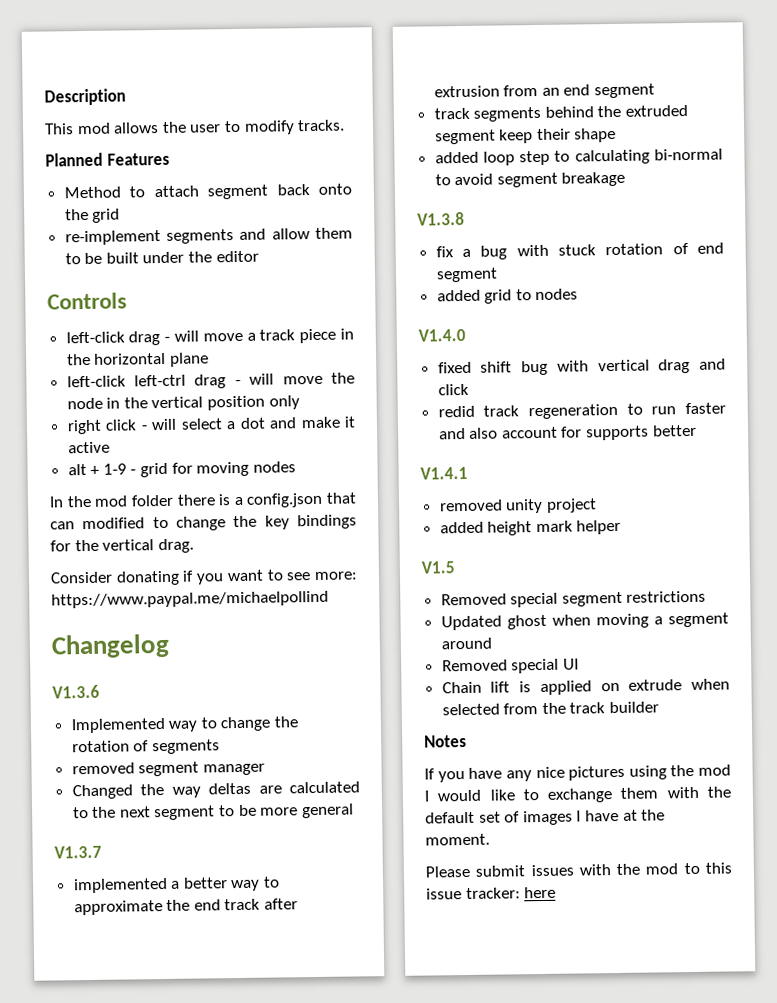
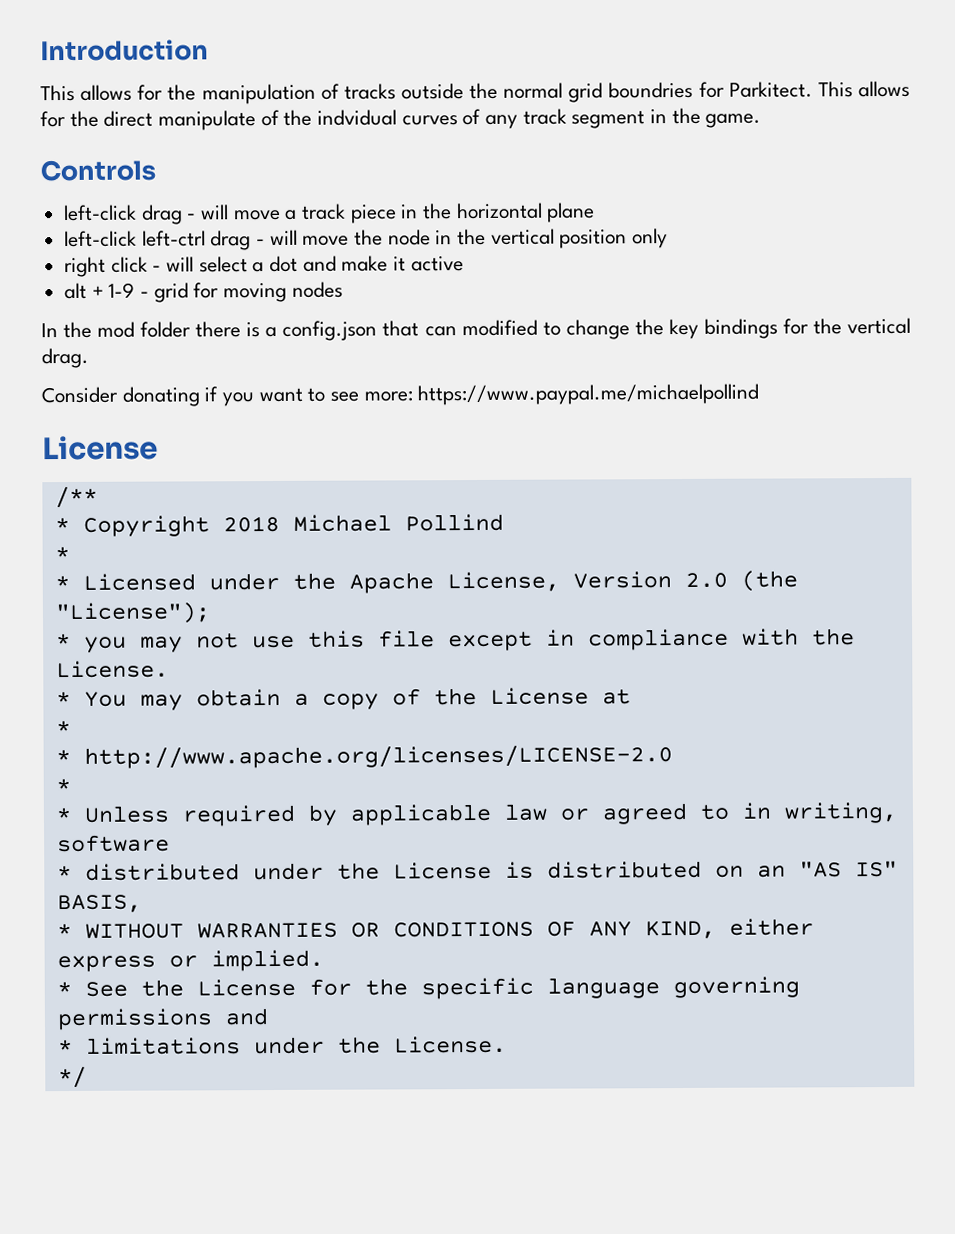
[44,88,126,106] [44,119,346,135] [45,152,170,167] [63,183,352,200] [64,208,121,223] [64,227,353,246] [64,250,259,265] Description // This mod allows the user to modify tracks. // Planned Features // Method to attach segment back onto the grid // re-implement segments and allow them to be built under the editor -> [40,39,209,62] [40,80,910,105] [40,107,762,131] Introduction // This allows for the manipulation of tracks outside the normal grid boundries for Parkitect. This allows for the direct manipulate of the indvidual curves of any track segment in the game.
[51,633,170,659] [52,684,100,699] [70,716,299,734] [71,739,220,755] [71,761,265,777] [71,781,360,800] [72,803,354,821] [54,845,102,859] [72,876,281,894] [73,898,299,916] [433,83,656,99] [433,104,689,122] [434,127,617,145] [434,148,723,166] [434,171,626,188] [417,211,465,226] [435,242,724,260] [435,267,498,283] [436,288,579,304] [418,328,466,342] [437,358,726,376] [437,383,469,396] [437,402,726,420] [438,424,697,441] [420,466,468,480] [438,498,597,514] [439,519,622,536] [421,561,455,574] [440,590,707,608] [440,612,729,631] [440,637,492,650] [441,658,579,674] [441,678,730,696] [441,701,660,716] [424,734,467,748] [424,764,731,783] [424,786,731,803] [425,809,666,826] [425,833,490,846] [425,862,732,878] [426,886,557,900] Changelog // V1.3.6 // Implemented way to change the rotation of segments // removed segment manager // Changed the way deltas are calculated to the next segment to be more general // V1.3.7 // implemented a better way to approximate the end track after extrusion from an end segment // track segments behind the extruded segment keep their shape // added loop step to calculating bi-normal to avoid segment breakage // V1.3.8 // fix a bug with stuck rotation of end segment // added grid to nodes // V1.4.0 // fixed shift bug with vertical drag and click // redid track regeneration to run faster and also account for supports better // V1.4.1 // removed unity project // added height mark helper // V1.5 // Removed special segment restrictions // Updated ghost when moving a segment around // Removed special UI // Chain lift is applied on extrude when selected from the track builder // Notes // If you have any nice pictures using the mod I would like to exchange them with the default set of images I have at the moment. // Please submit issues with the mod to this issue tracker: here -> [42,435,158,461] [54,486,98,509] [54,513,504,537] [54,546,70,562] [54,570,798,594] [54,602,211,625] [55,628,855,653] [55,660,169,679] [55,687,631,711] [55,720,71,736] [55,745,673,769] [55,778,71,794] [55,801,898,827] [56,834,170,853] [56,860,898,881] [56,894,142,914] [56,918,814,940] [56,949,324,973] [56,976,800,1000] [56,1008,268,1031] [57,1035,507,1055] [57,1066,87,1089] License // /** // * Copyright 2018 Michael Pollind // * // * Licensed under the Apache License, Version 2.0 (the "License"); // * you may not use this file except in compliance with the License. // * You may obtain a copy of the License at // * // * http://www.apache.org/licenses/LICENSE-2.0 // * // * Unless required by applicable law or agreed to in writing, software // * distributed under the License is distributed on an "AS IS" BASIS, // * WITHOUT WARRANTIES OR CONDITIONS OF ANY KIND, either express or implied. // * See the License for the specific language governing permissions and // * limitations under the License. // */

